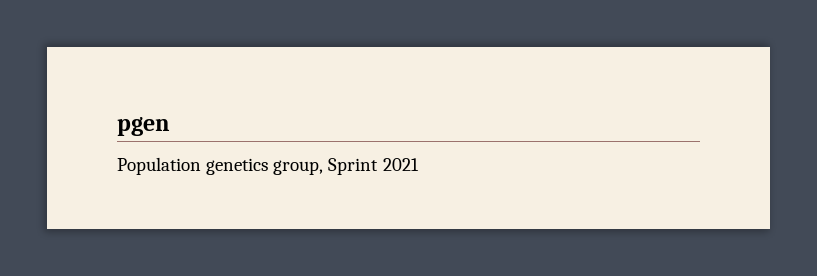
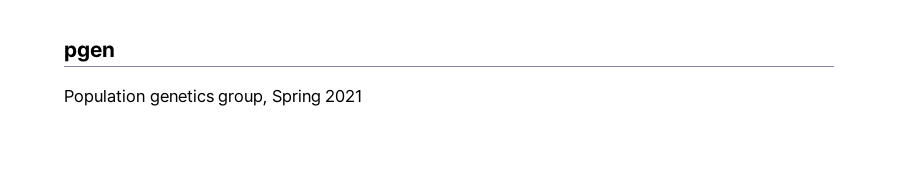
[328,158,379,175] Sprint -> [271,89,321,106] Spring

